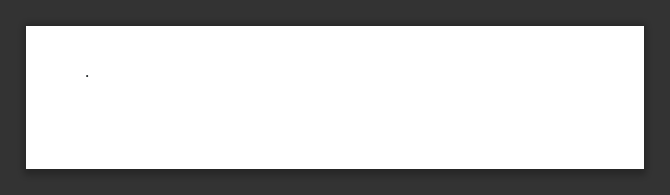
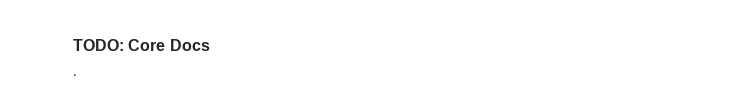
(85, 76) none -> [73,39,210,51] TODO: Core Docs //

